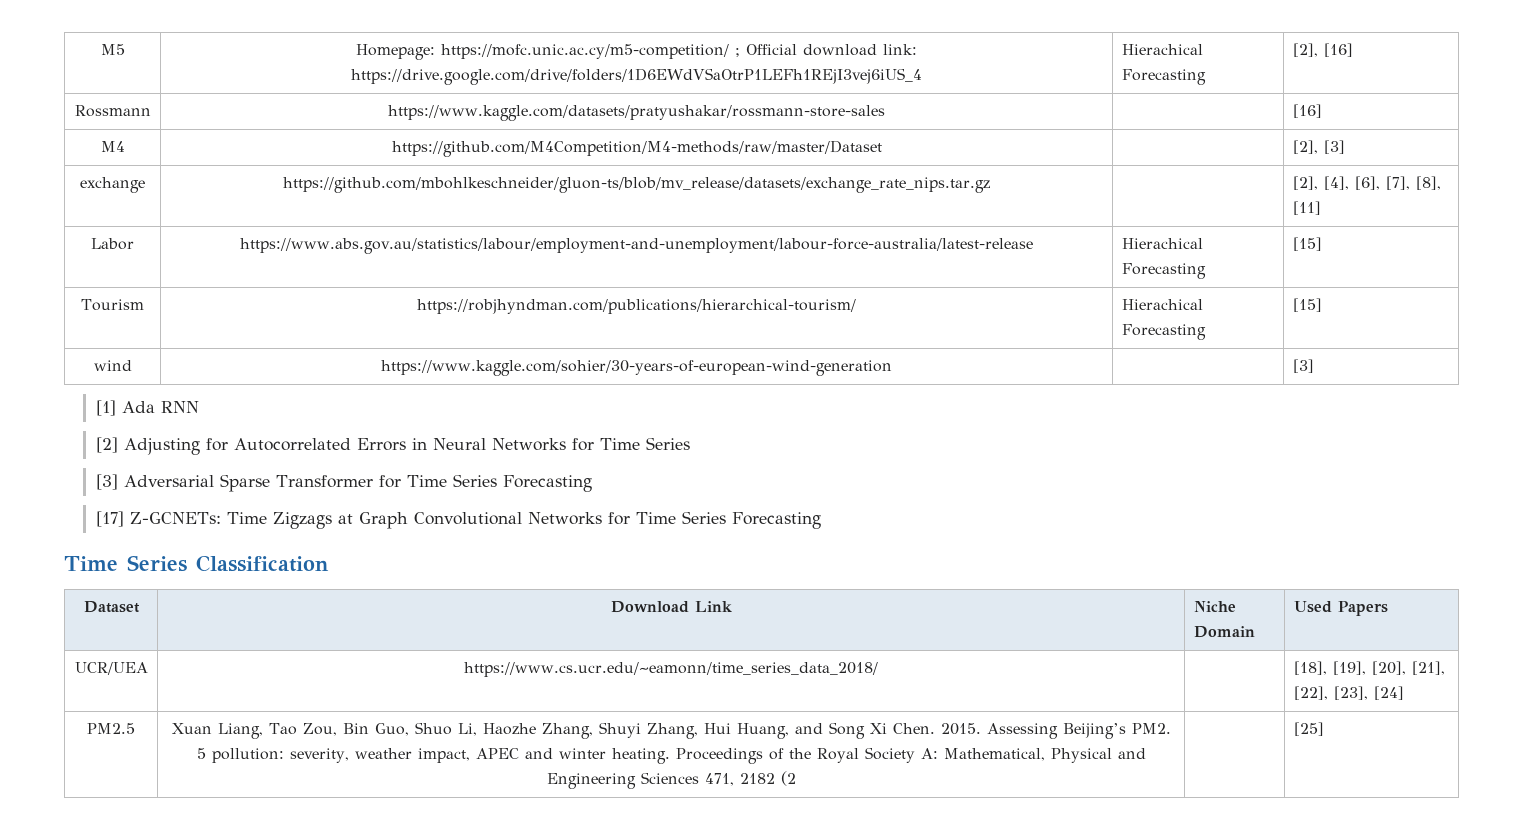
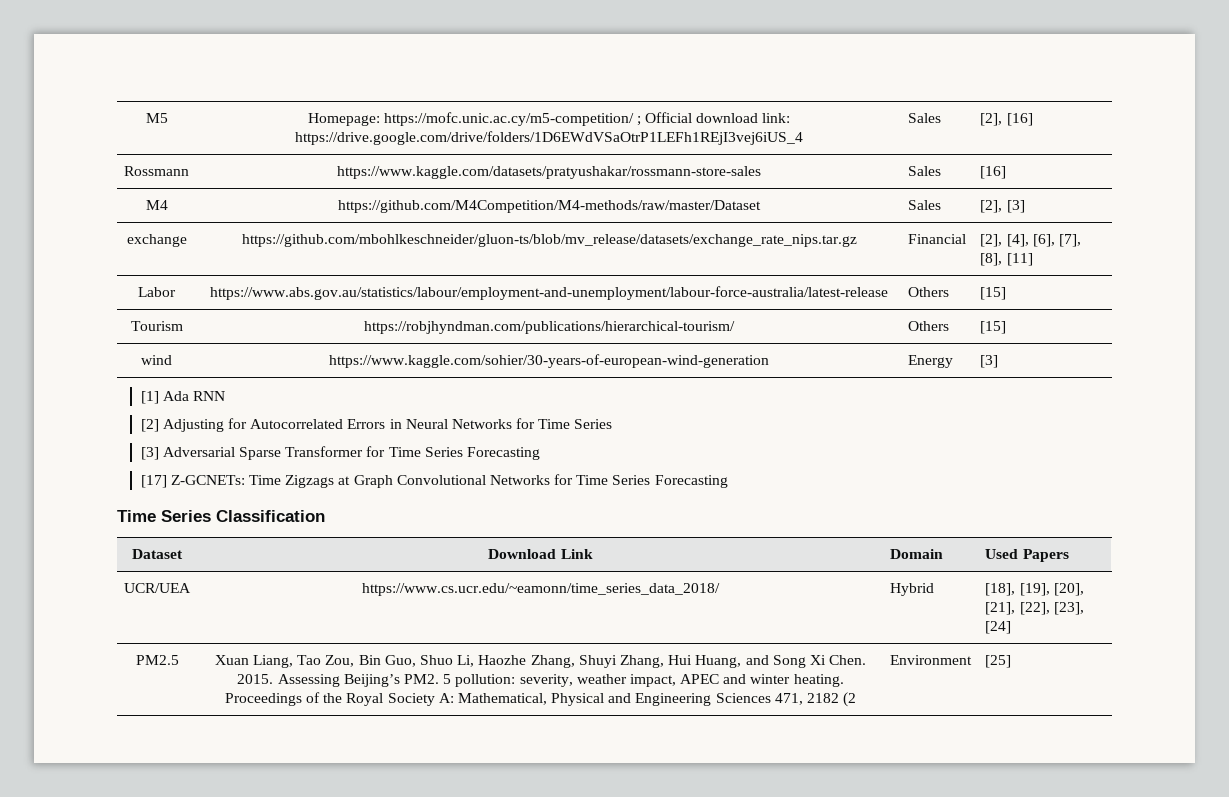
[1121,44,1203,55] [1121,69,1206,85] Hierachical Forecasting -> [908,113,942,123] Sales
(886, 113) none -> [908,166,942,176] Sales
(882, 148) none -> [908,200,942,210] Sales
(991, 185) none -> [908,234,967,244] Financial
[1121,238,1203,249] [1121,263,1206,279] Hierachical Forecasting -> [908,287,950,297] Others
[1121,299,1203,310] [1121,324,1206,340] Hierachical Forecasting -> [908,321,950,331] Others
(893, 368) none -> [908,355,954,368] Energy
[1193,601,1236,612] Niche -> (593, 554) none
(879, 669) none -> [890,583,935,596] Hybrid
(796, 778) none -> [890,655,973,665] Environment

